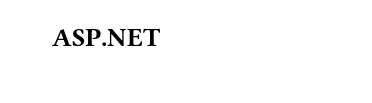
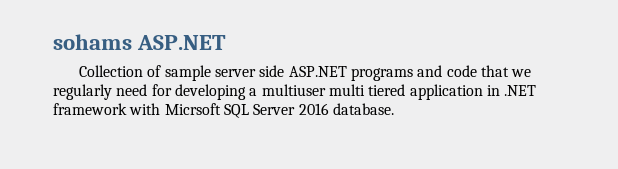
[52,28,161,47] ASP.NET -> [53,34,227,50] [79,65,532,81] [53,84,537,100] [53,103,394,118] sohams ASP.NET // Collection of sample server side ASP.NET programs and code that we regularly need for developing a multiuser multi tiered application in .NET framework with Micrsoft SQL Server 2016 database.

